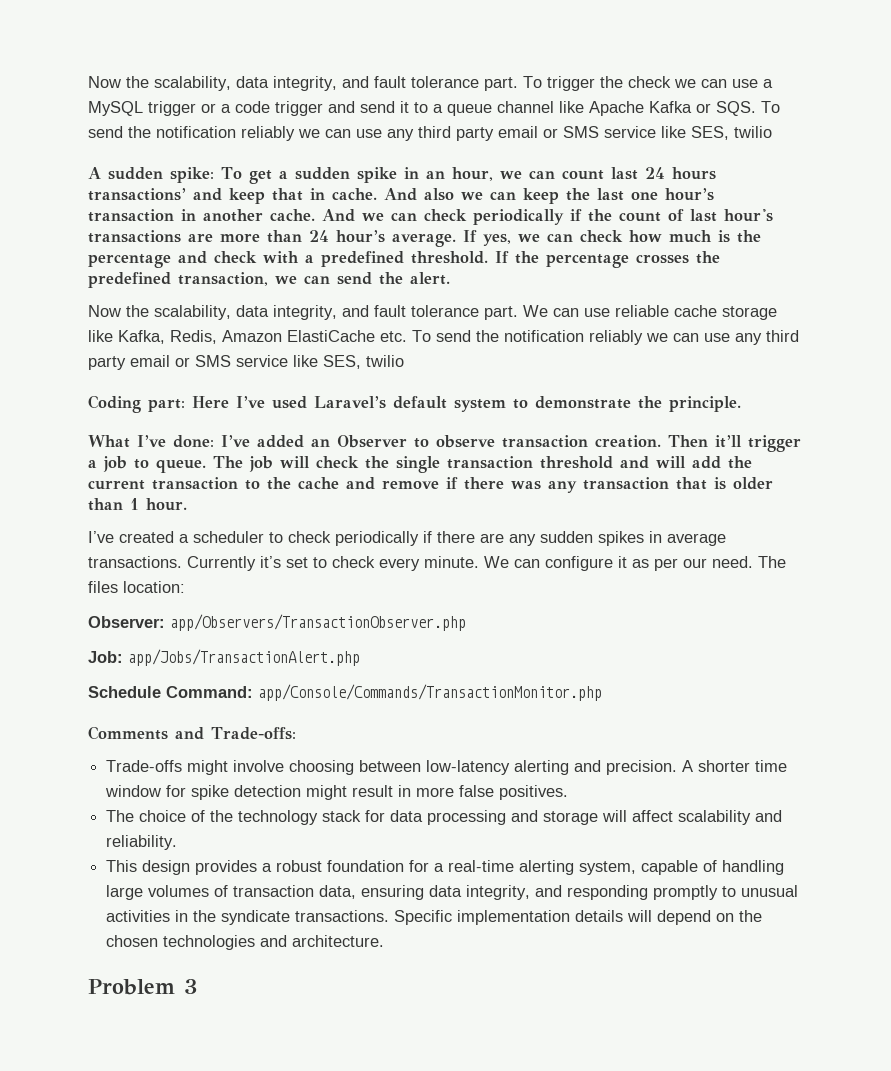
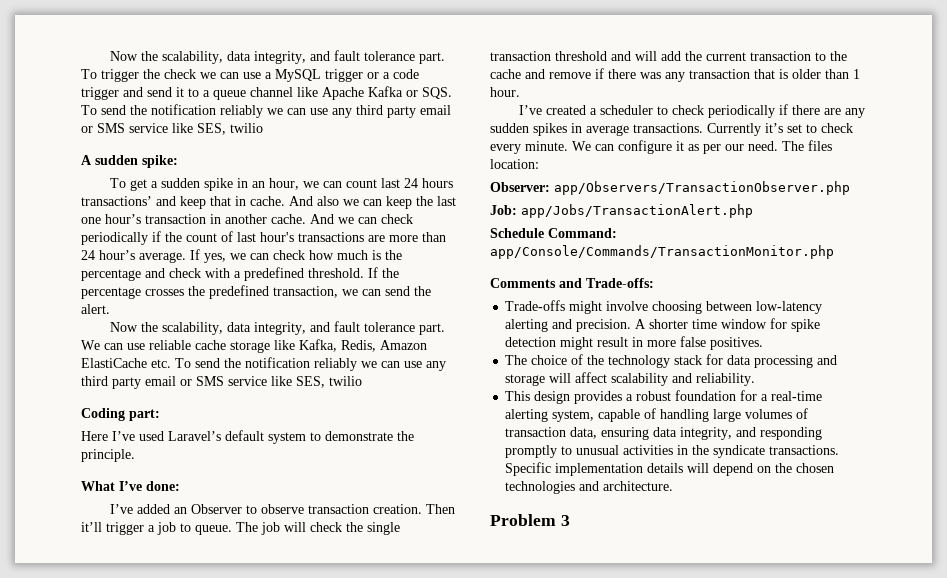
(214, 175) none -> (178, 161) //
(185, 405) none -> (160, 415) //
(214, 441) none -> (180, 486) //

